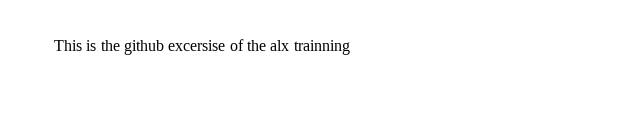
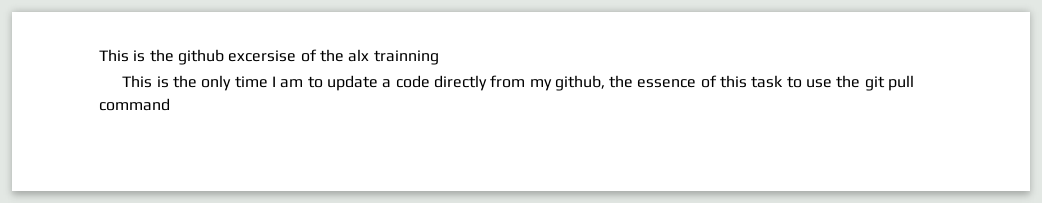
(350, 47) none -> [122,75,915,91] [99,98,170,111] // This is the only time I am to update a code directly from my github, the essence of this task to use the git pull command

